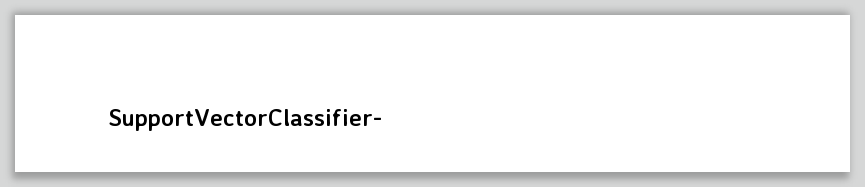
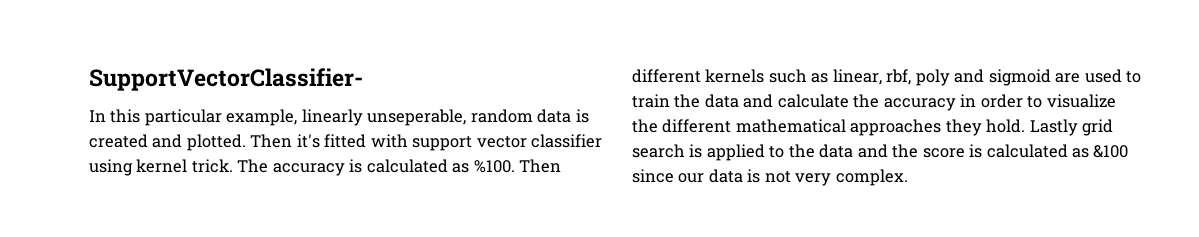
(382, 120) none -> [89,109,589,126] [89,134,603,151] [89,159,562,176] [632,69,1142,86] [632,94,1116,111] [632,119,1114,136] [632,144,1129,161] [632,169,908,186] // In this particular example, linearly unseperable, random data is created and plotted. Then it's fitted with support vector classifier using kernel trick. The accuracy is calculated as %100. Then different kernels such as linear, rbf, poly and sigmoid are used to train the data and calculate the accuracy in order to visualize the different mathematical approaches they hold. Lastly grid search is applied to the data and the score is calculated as &100 since our data is not very complex.

